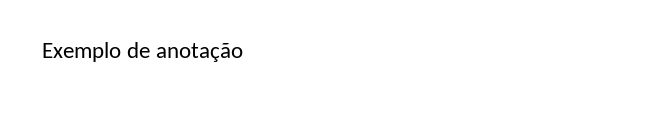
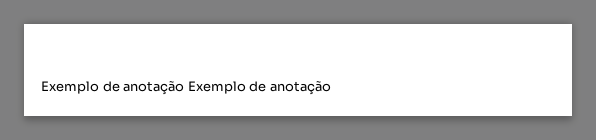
[42,42,244,62] Exemplo de anotação -> [41,81,331,95] Exemplo de anotação Exemplo de anotação

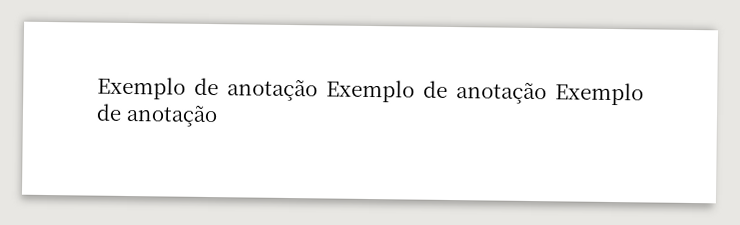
[41,81,331,95] Exemplo de anotação Exemplo de anotação -> [97,76,644,106] [96,103,218,128] Exemplo de anotação Exemplo de anotação Exemplo de anotação

